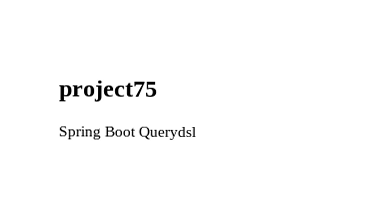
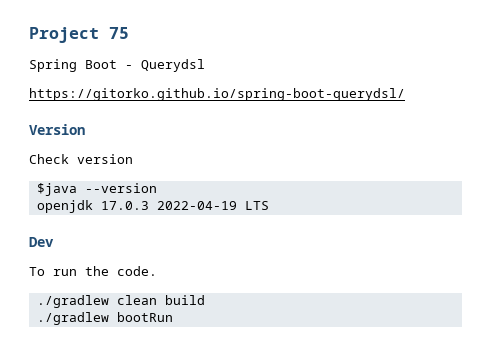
[59,80,158,102] project75 -> [29,27,129,43] Project 75
(137, 131) none -> [125,65,133,69] -
(197, 133) none -> [29,88,405,101] [29,124,85,135] [29,154,133,164] [36,183,157,196] [36,200,269,213] [29,237,54,247] [29,266,157,276] [36,295,205,308] [36,312,173,325] // https://gitorko.github.io/spring-boot-querydsl/ // Version // Check version // $java --version // openjdk 17.0.3 2022-04-19 LTS // Dev // To run the code. // ./gradlew clean build // ./gradlew bootRun

